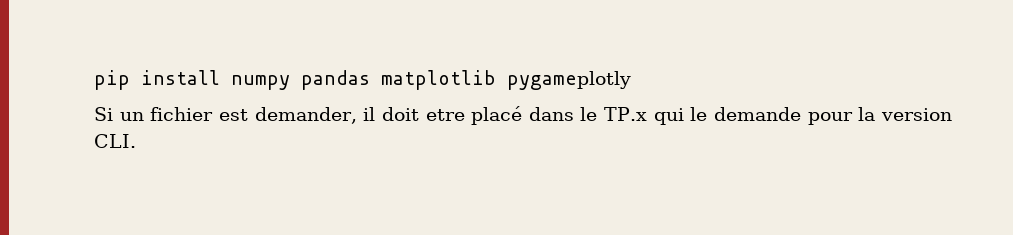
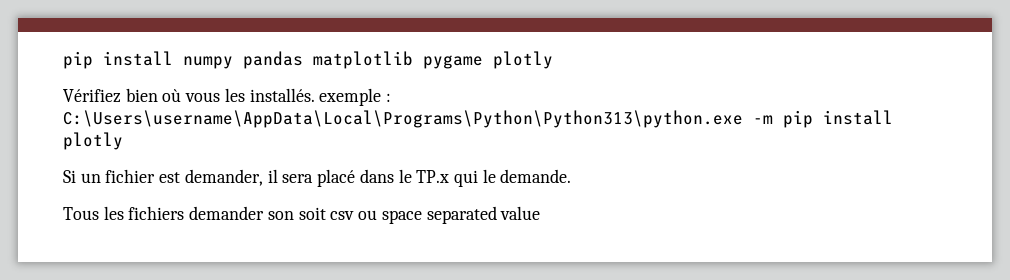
[507,71,631,90] pygameplotly -> [423,51,553,69] [63,88,392,106] [63,110,893,128] [63,132,123,150] pygame plotly // Vérifiez bien où vous les installés. exemple : C:\Users\username\AppData\Local\Programs\Python\Python313\python.exe -m pip install plotly
[381,107,465,121] doit etre -> [282,174,314,183] sera
[714,107,953,125] [94,134,136,148] demande pour la version CLI. -> [500,169,572,183] [63,206,541,224] demande. // Tous les fichiers demander son soit csv ou space separated value

